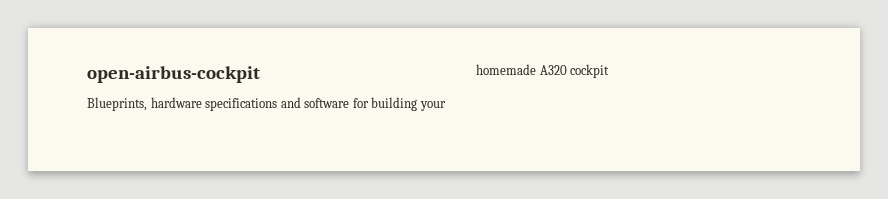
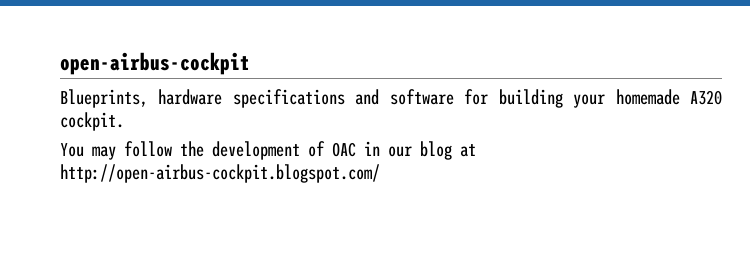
[570,64,610,78] cockpit -> [60,112,124,131] [60,141,476,160] [60,164,380,183] cockpit. // You may follow the development of OAC in our blog at http://open-airbus-cockpit.blogspot.com/

